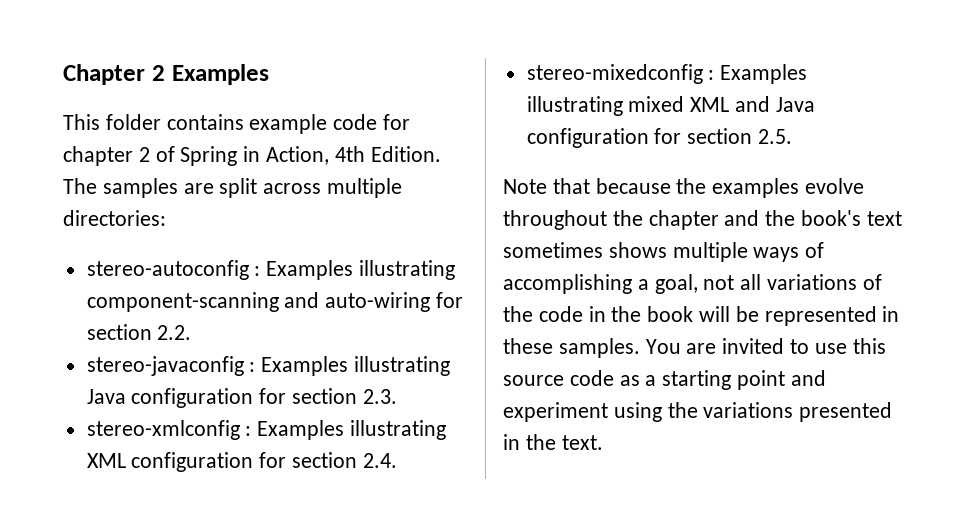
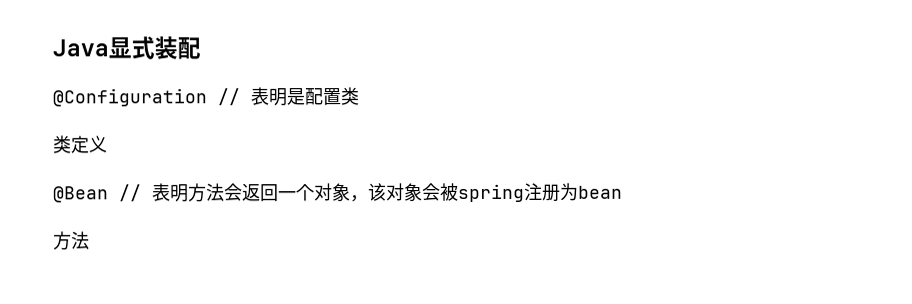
[63,64,269,85] [63,114,411,134] [63,146,441,166] [63,178,403,198] [63,210,166,226] [86,260,456,280] [86,292,464,312] [86,324,192,340] [86,356,451,376] [86,388,397,408] [86,420,447,440] [86,452,397,472] [526,64,808,84] [526,96,815,116] [526,128,793,148] [503,178,865,198] [503,210,902,230] [503,242,825,262] [503,274,882,294] [503,306,900,326] [503,338,886,358] [503,370,826,390] [503,402,893,422] [503,434,603,450] Chapter 2 Examples // This folder contains example code for chapter 2 of Spring in Action, 4th Edition. The samples are split across multiple directories: // stereo-autoconfig : Examples illustrating component-scanning and auto-wiring for section 2.2. // stereo-javaconfig : Examples illustrating Java configuration for section 2.3. // stereo-xmlconfig : Examples illustrating XML configuration for section 2.4. // stereo-mixedconfig : Examples illustrating mixed XML and Java configuration for section 2.5. // Note that because the examples evolve throughout the chapter and the book's text sometimes shows multiple ways of accomplishing a goal, not all variations of the code in the book will be represented in these samples. You are invited to use this source code as a starting point and experiment using the variations presented in the text. -> [52,36,201,60] [52,87,359,107] [52,135,108,154] [53,182,623,203] [53,231,90,251] Java显式装配 // @Configuration // 表明是配置类 // 类定义 // @Bean // 表明方法会返回一个对象，该对象会被spring注册为bean // 方法

